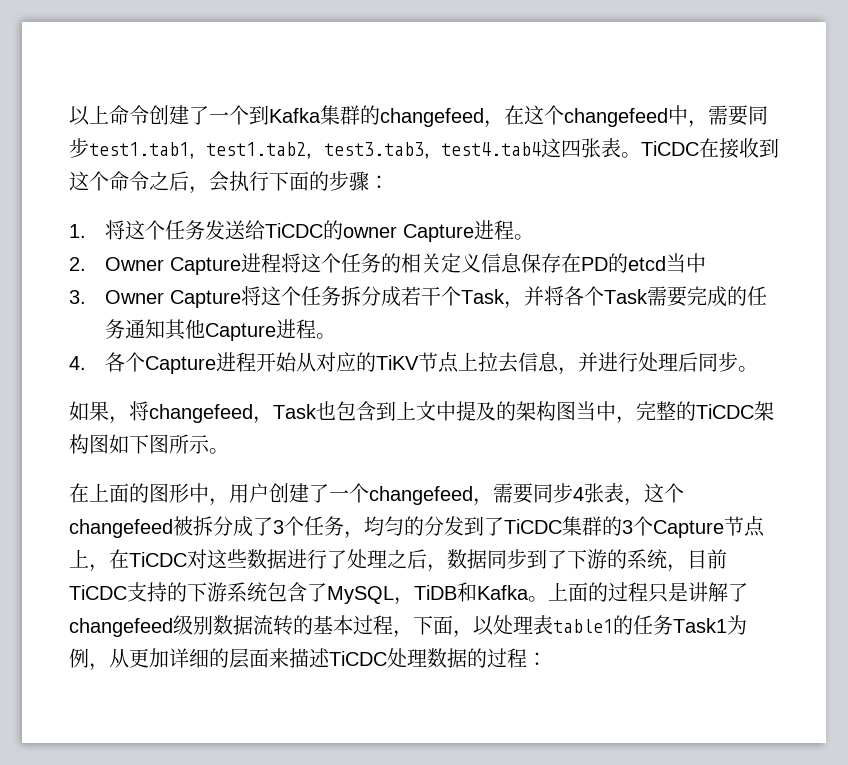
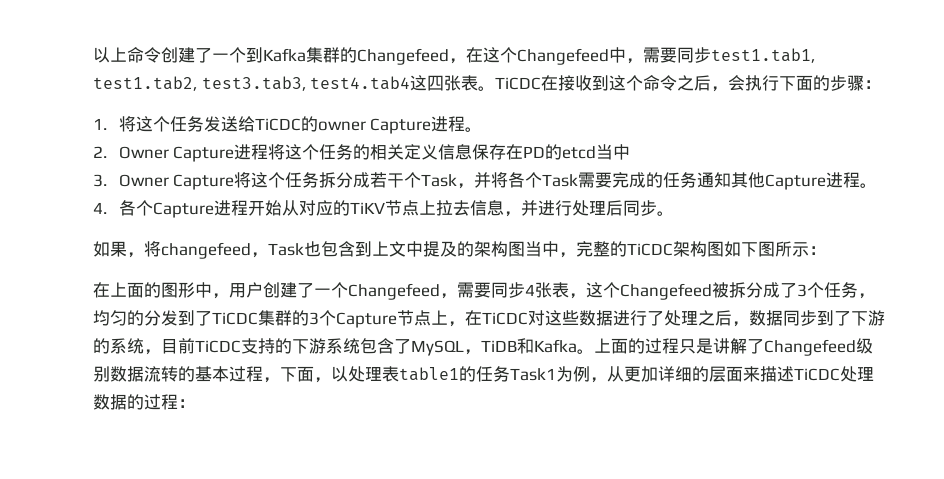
[380,108,484,127] changefeed -> [357,48,449,65] Changefeed
[564,108,668,127] changefeed -> [517,48,609,65] Changefeed
[209,448,229,454] 。 -> [809,246,826,255] ：
[369,486,473,505] changefeed -> [348,283,440,300] Changefeed
[69,519,173,538] changefeed -> [620,283,712,300] Changefeed
[69,618,173,637] changefeed -> [764,339,856,356] Changefeed

